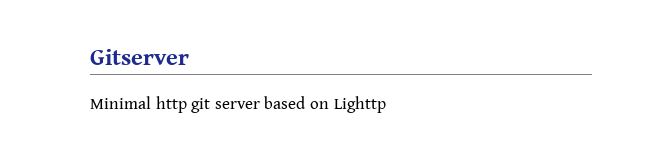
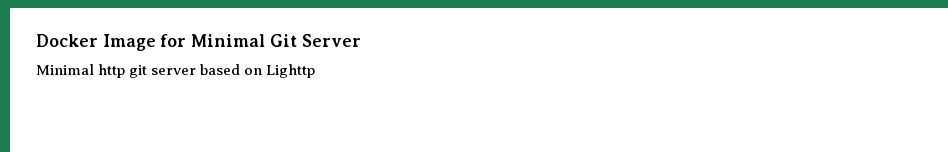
[90,49,189,65] Gitserver -> [36,34,361,51] Docker Image for Minimal Git Server

